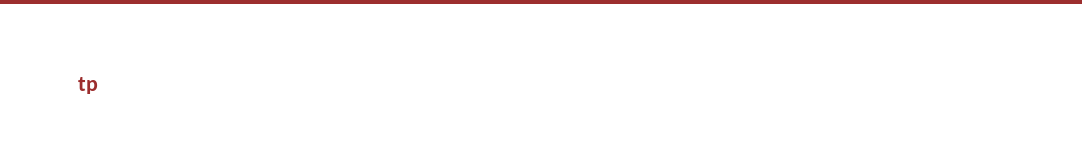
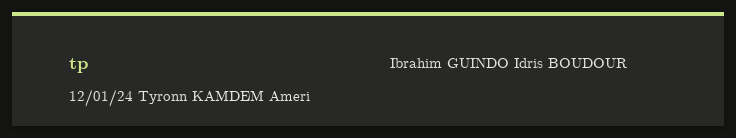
(98, 85) none -> [69,89,310,107] [390,57,627,68] // 12/01/24 Tyronn KAMDEM Ameri Ibrahim GUINDO Idris BOUDOUR

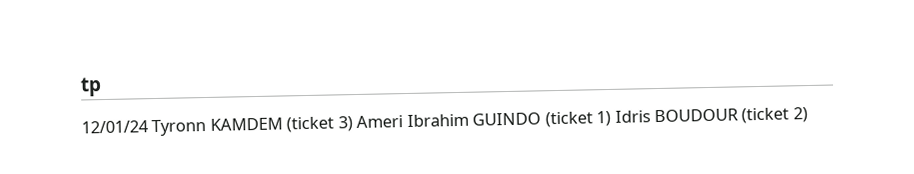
(264, 96) none -> [286,116,353,133] (ticket 3)
[514,58,627,68] Idris BOUDOUR -> [544,107,808,128] (ticket 1) Idris BOUDOUR (ticket 2)

